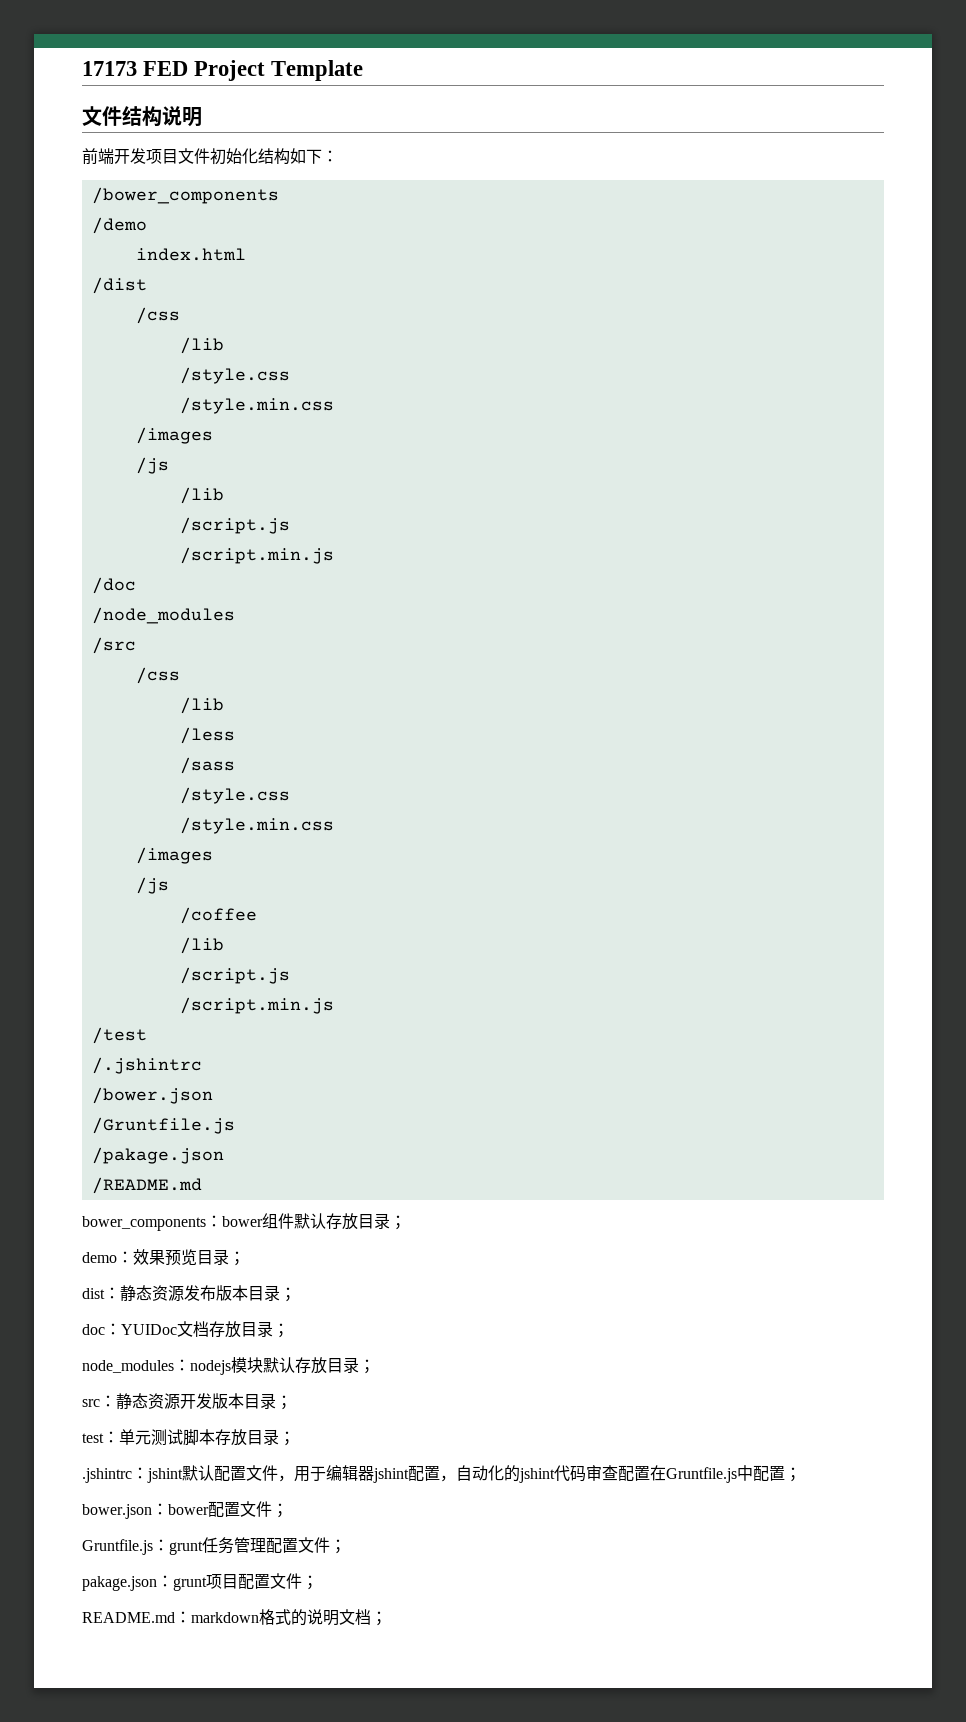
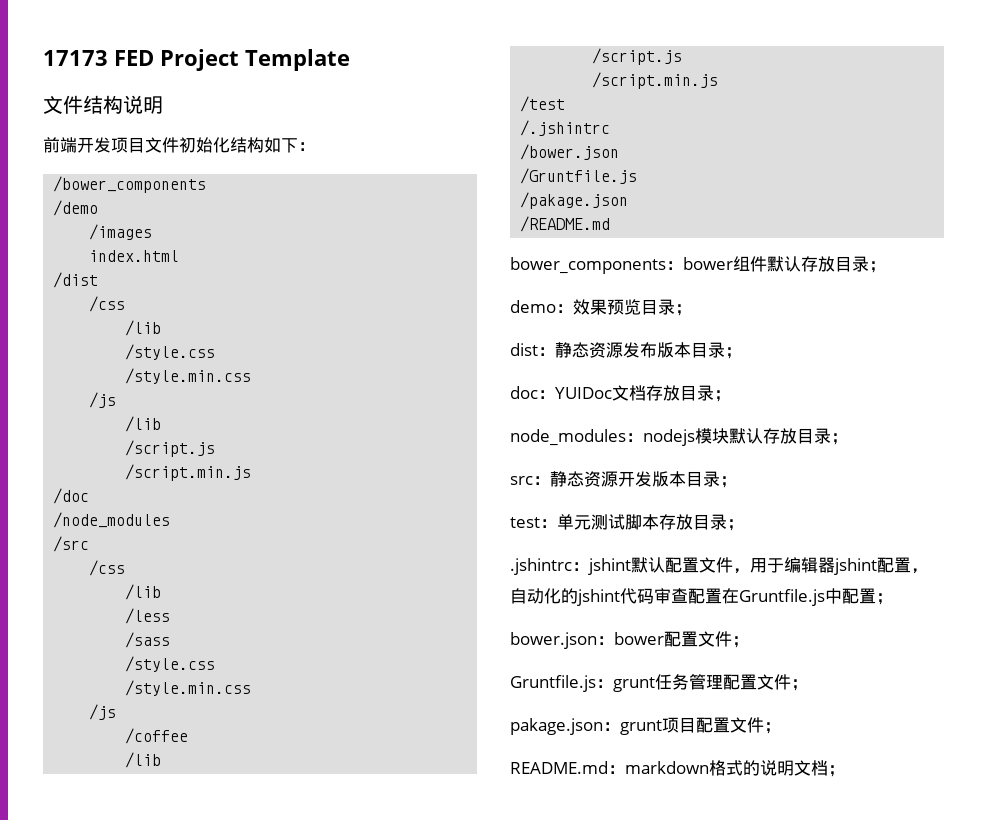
(147, 225) none -> [89,224,153,240] // /images
[135,427,213,444] // /images -> (252, 376) none
[135,847,213,864] // /images -> (252, 688) none

